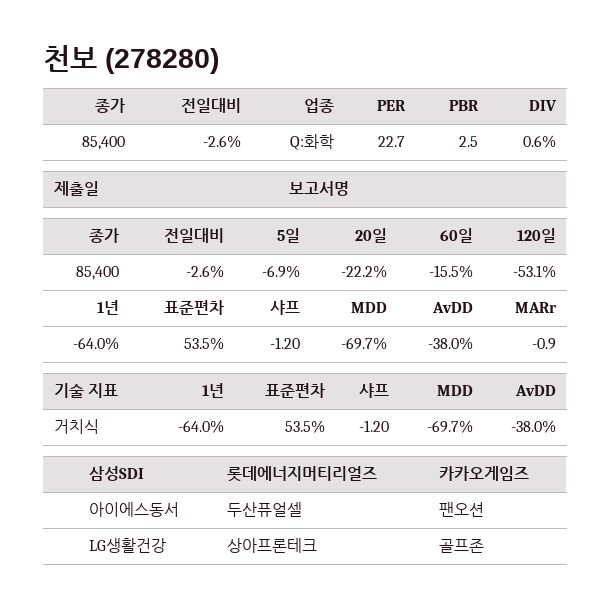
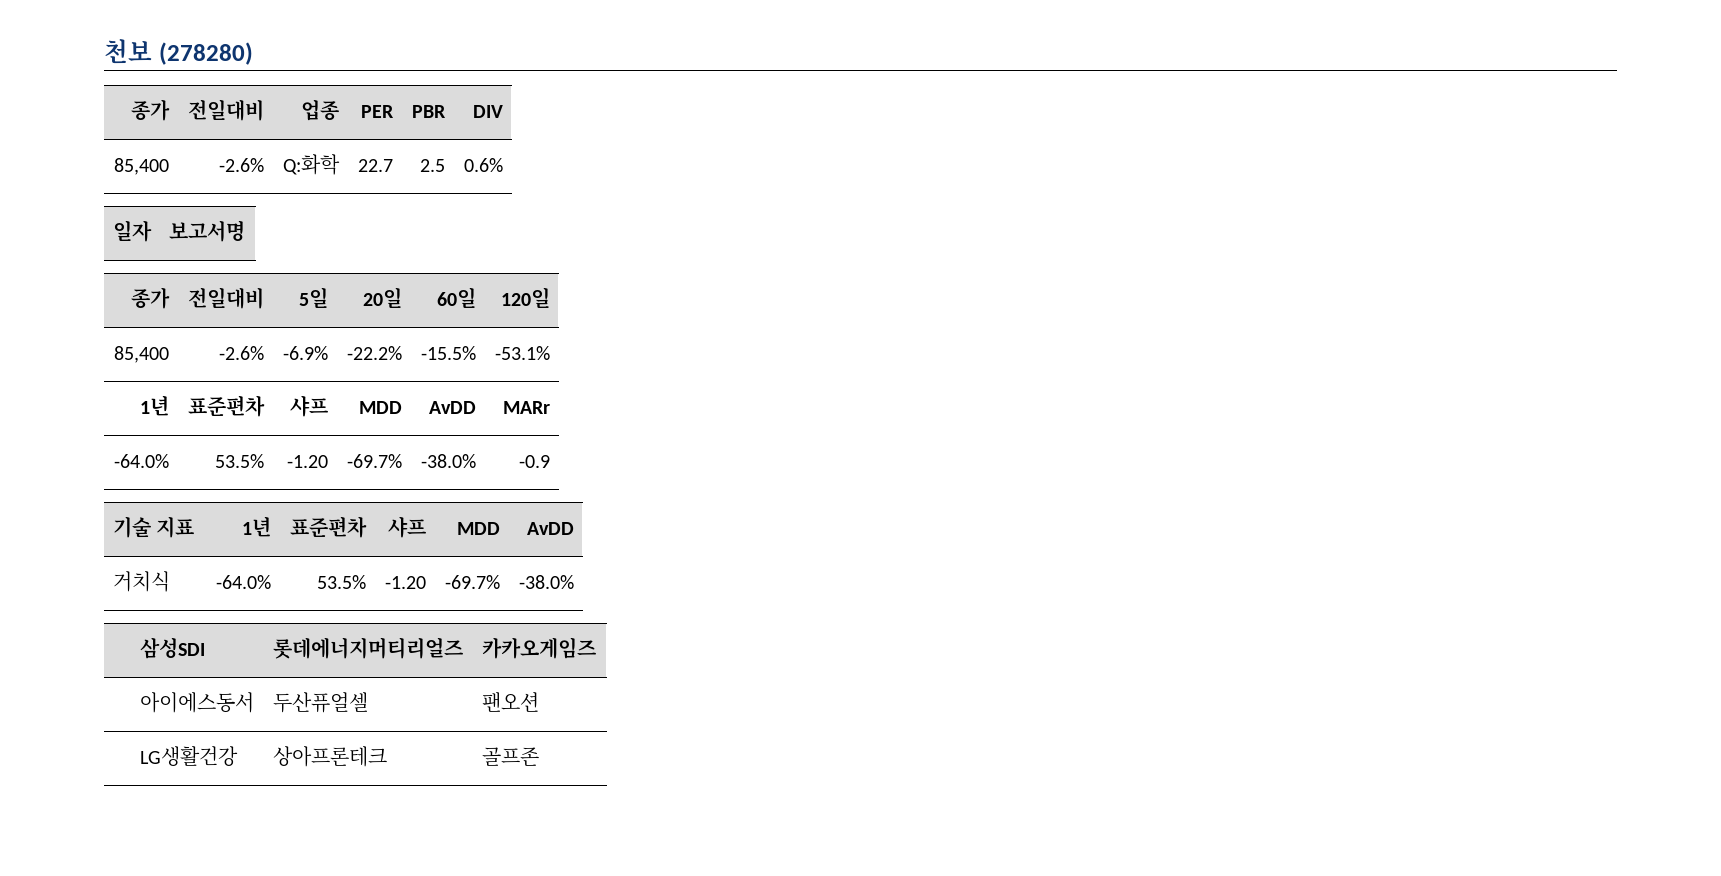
[53,181,99,196] 제출일 -> [112,220,152,242] 일자

